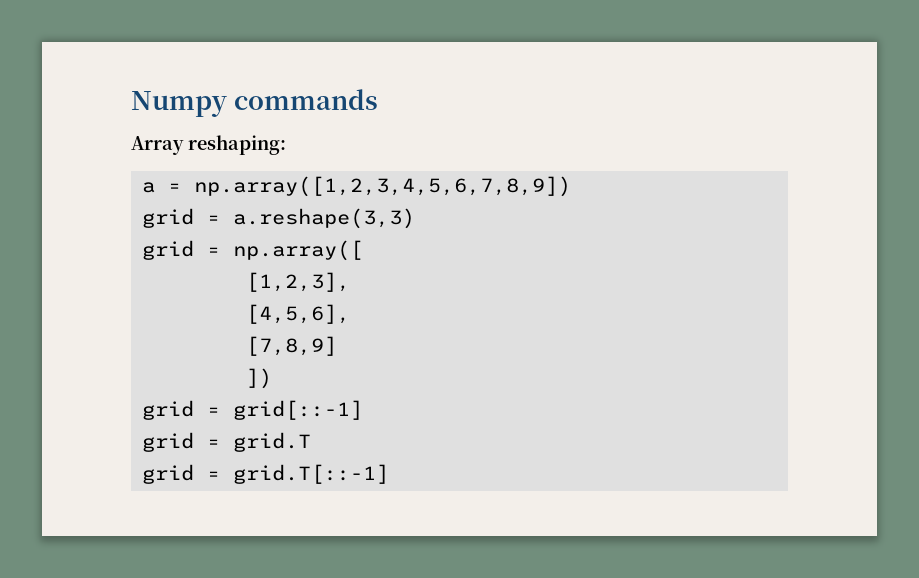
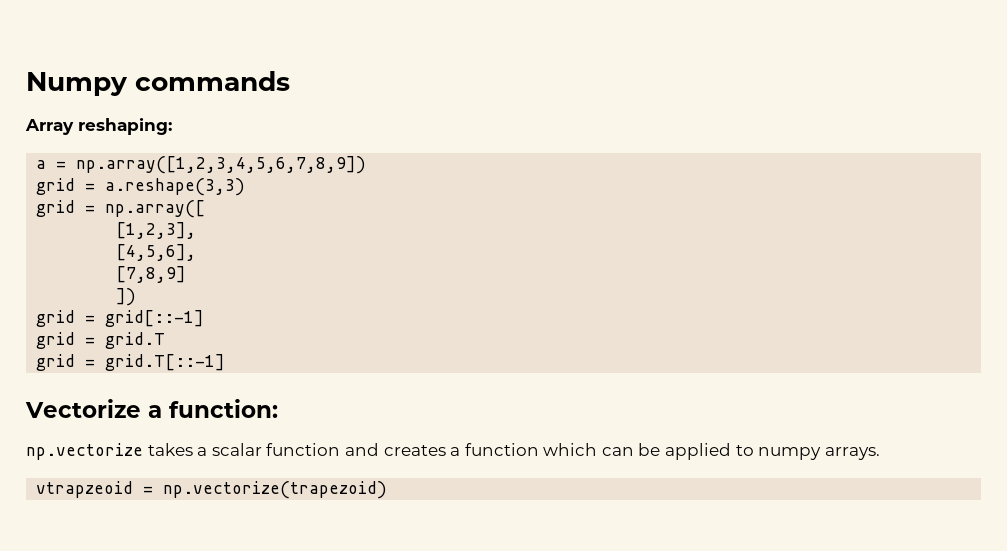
(389, 474) none -> [25,399,278,418] [26,443,880,460] [36,481,388,499] // Vectorize a function: // np.vectorize takes a scalar function and creates a function which can be applied to numpy arrays. // vtrapzeoid = np.vectorize(trapezoid)

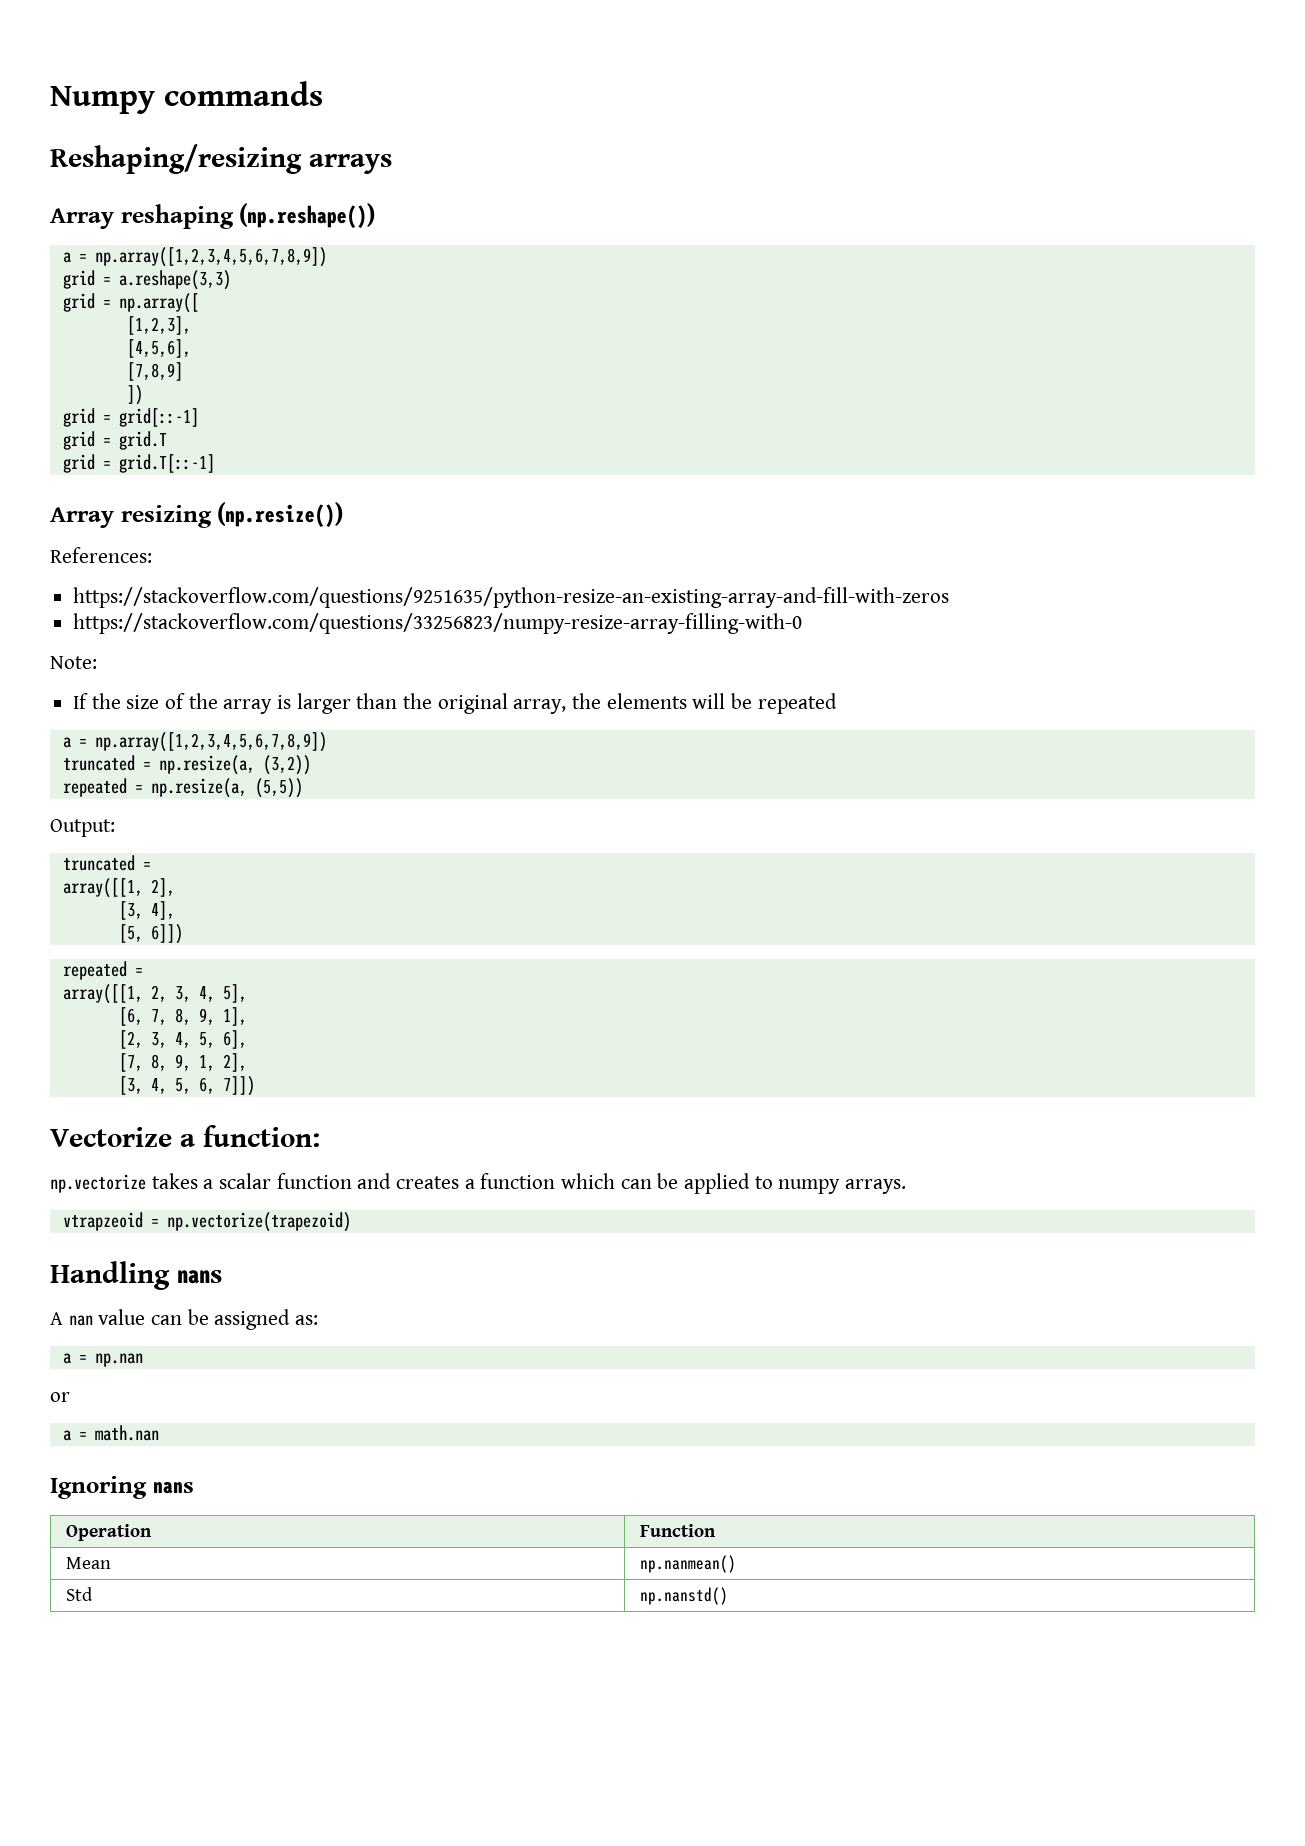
[25,118,172,135] // Array reshaping: -> [50,144,392,174] [50,203,376,229] // Reshaping/resizing arrays // Array reshaping (np.reshape())
(226, 362) none -> [50,502,344,528] [50,547,152,563] [73,587,950,608] [73,613,803,634] [50,656,97,669] [73,693,837,714] [62,732,327,752] [62,755,311,775] [62,778,303,798] [50,819,115,837] [62,855,151,871] [62,878,175,898] [118,901,175,920] [118,924,183,944] [62,961,143,980] [62,984,247,1004] [118,1007,247,1026] [118,1030,247,1049] [118,1053,247,1072] [118,1076,255,1096] // Array resizing (np.resize()) // References: // https://stackoverflow.com/questions/9251635/python-resize-an-existing-array-and-fill-with-zeros // https://stackoverflow.com/questions/33256823/numpy-resize-array-filling-with-0 // Note: // If the size of the array is larger than the original array, the elements will be repeated // a = np.array([1,2,3,4,5,6,7,8,9]) // truncated = np.resize(a, (3,2)) // repeated = np.resize(a, (5,5)) // Output: // truncated = // array([[1, 2], // [3, 4], // [5, 6]]) // repeated = // array([[1, 2, 3, 4, 5], // [6, 7, 8, 9, 1], // [2, 3, 4, 5, 6], // [7, 8, 9, 1, 2], // [3, 4, 5, 6, 7]])
(388, 490) none -> [50,1261,222,1290] [50,1309,319,1330] [62,1353,143,1367] [50,1392,70,1402] [62,1425,159,1441] [50,1476,194,1499] [65,1524,152,1541] [639,1524,716,1537] [65,1557,111,1569] [639,1555,736,1573] [65,1587,93,1601] [639,1587,728,1605] // Handling nans // A nan value can be assigned as: // a = np.nan // or // a = math.nan // Ignoring nans // Operation | Function // Mean | np.nanmean() // Std | np.nanstd()

